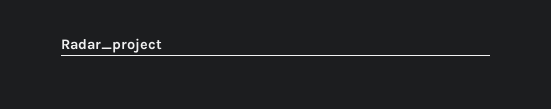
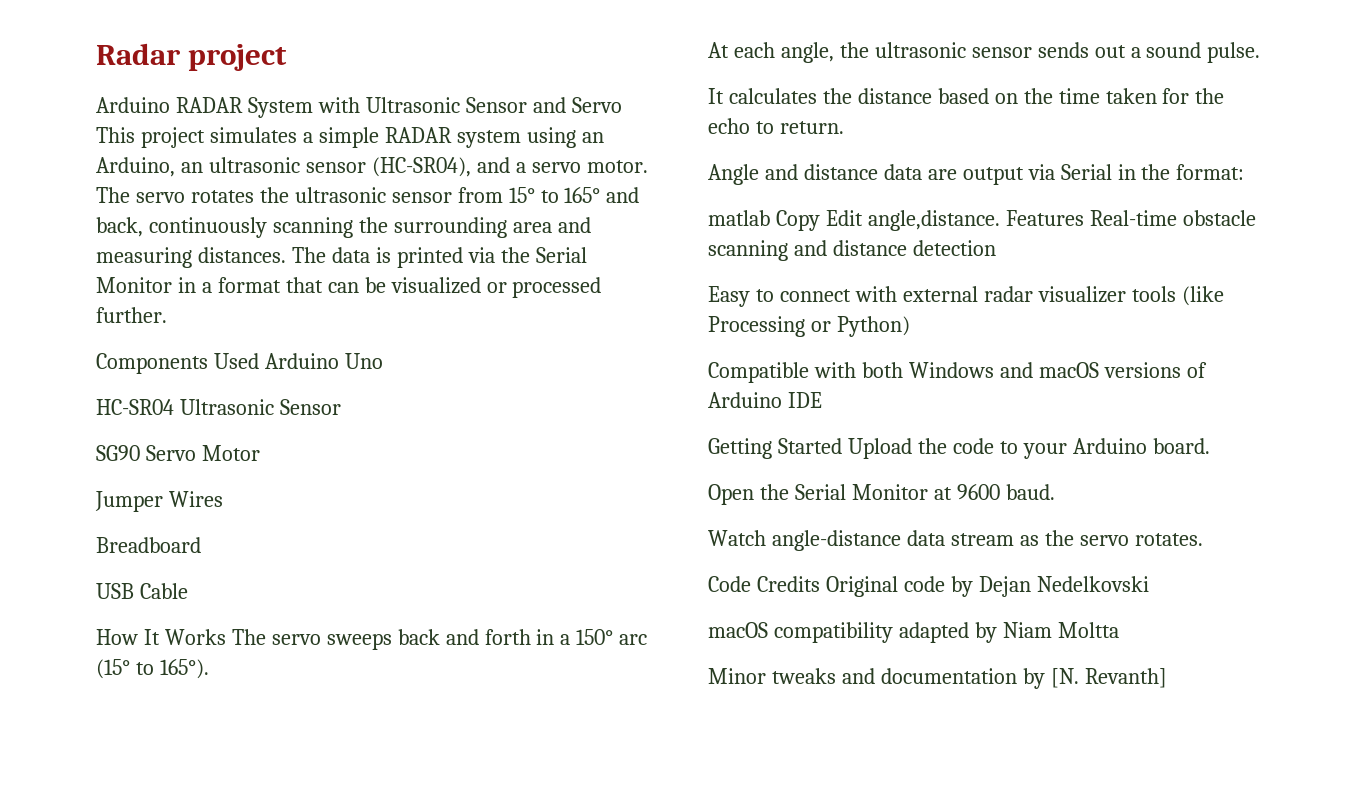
[61,38,162,53] Radar_project -> [96,43,288,71] [96,97,622,118] [96,127,604,148] [96,157,648,177] [96,187,640,203] [96,217,591,238] [96,247,587,268] [96,277,602,298] [96,307,167,323] [96,353,383,374] [96,399,341,415] [96,445,260,461] [95,491,223,512] [96,537,201,553] [96,583,188,599] [96,629,648,650] [96,659,209,679] [708,42,1261,63] [708,88,1225,104] [708,118,844,134] [708,164,1245,185] [708,210,1256,231] [708,240,996,261] [708,286,1224,307] [708,316,910,337] [708,362,1207,383] [708,392,822,408] [708,438,1210,459] [708,484,1055,505] [708,530,1203,551] [708,576,1149,597] [708,622,1119,643] [708,668,1167,689] Radar project // Arduino RADAR System with Ultrasonic Sensor and Servo This project simulates a simple RADAR system using an Arduino, an ultrasonic sensor (HC-SR04), and a servo motor. The servo rotates the ultrasonic sensor from 15° to 165° and back, continuously scanning the surrounding area and measuring distances. The data is printed via the Serial Monitor in a format that can be visualized or processed further. // Components Used Arduino Uno // HC-SR04 Ultrasonic Sensor // SG90 Servo Motor // Jumper Wires // Breadboard // USB Cable // How It Works The servo sweeps back and forth in a 150° arc (15° to 165°). // At each angle, the ultrasonic sensor sends out a sound pulse. // It calculates the distance based on the time taken for the echo to return. // Angle and distance data are output via Serial in the format: // matlab Copy Edit angle,distance. Features Real-time obstacle scanning and distance detection // Easy to connect with external radar visualizer tools (like Processing or Python) // Compatible with both Windows and macOS versions of Arduino IDE // Getting Started Upload the code to your Arduino board. // Open the Serial Monitor at 9600 baud. // Watch angle-distance data stream as the servo rotates. // Code Credits Original code by Dejan Nedelkovski // macOS compatibility adapted by Niam Moltta // Minor tweaks and documentation by [N. Revanth]

